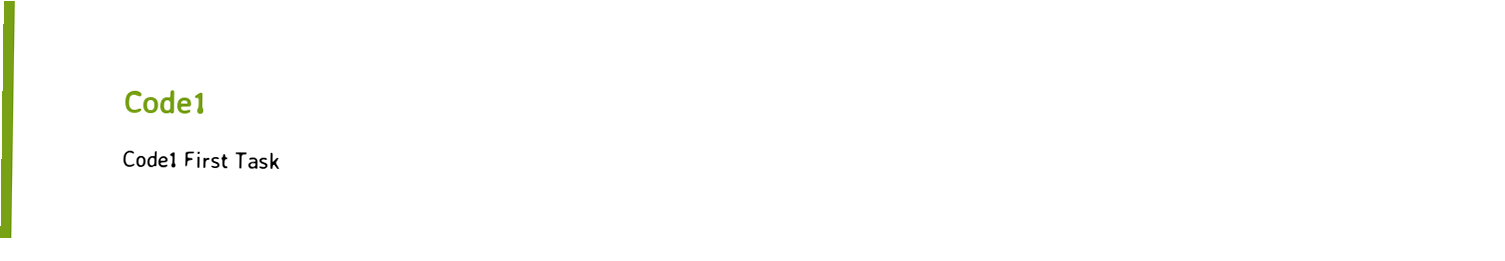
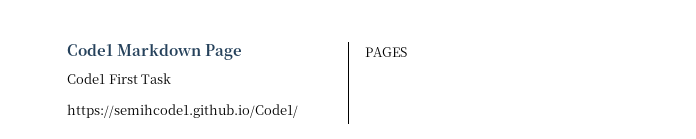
[123,89,207,114] Code1 -> [67,43,243,60] Code1 Markdown Page
(281, 161) none -> [67,104,298,118] [365,47,407,57] // https://semihcode1.github.io/Code1/ PAGES

